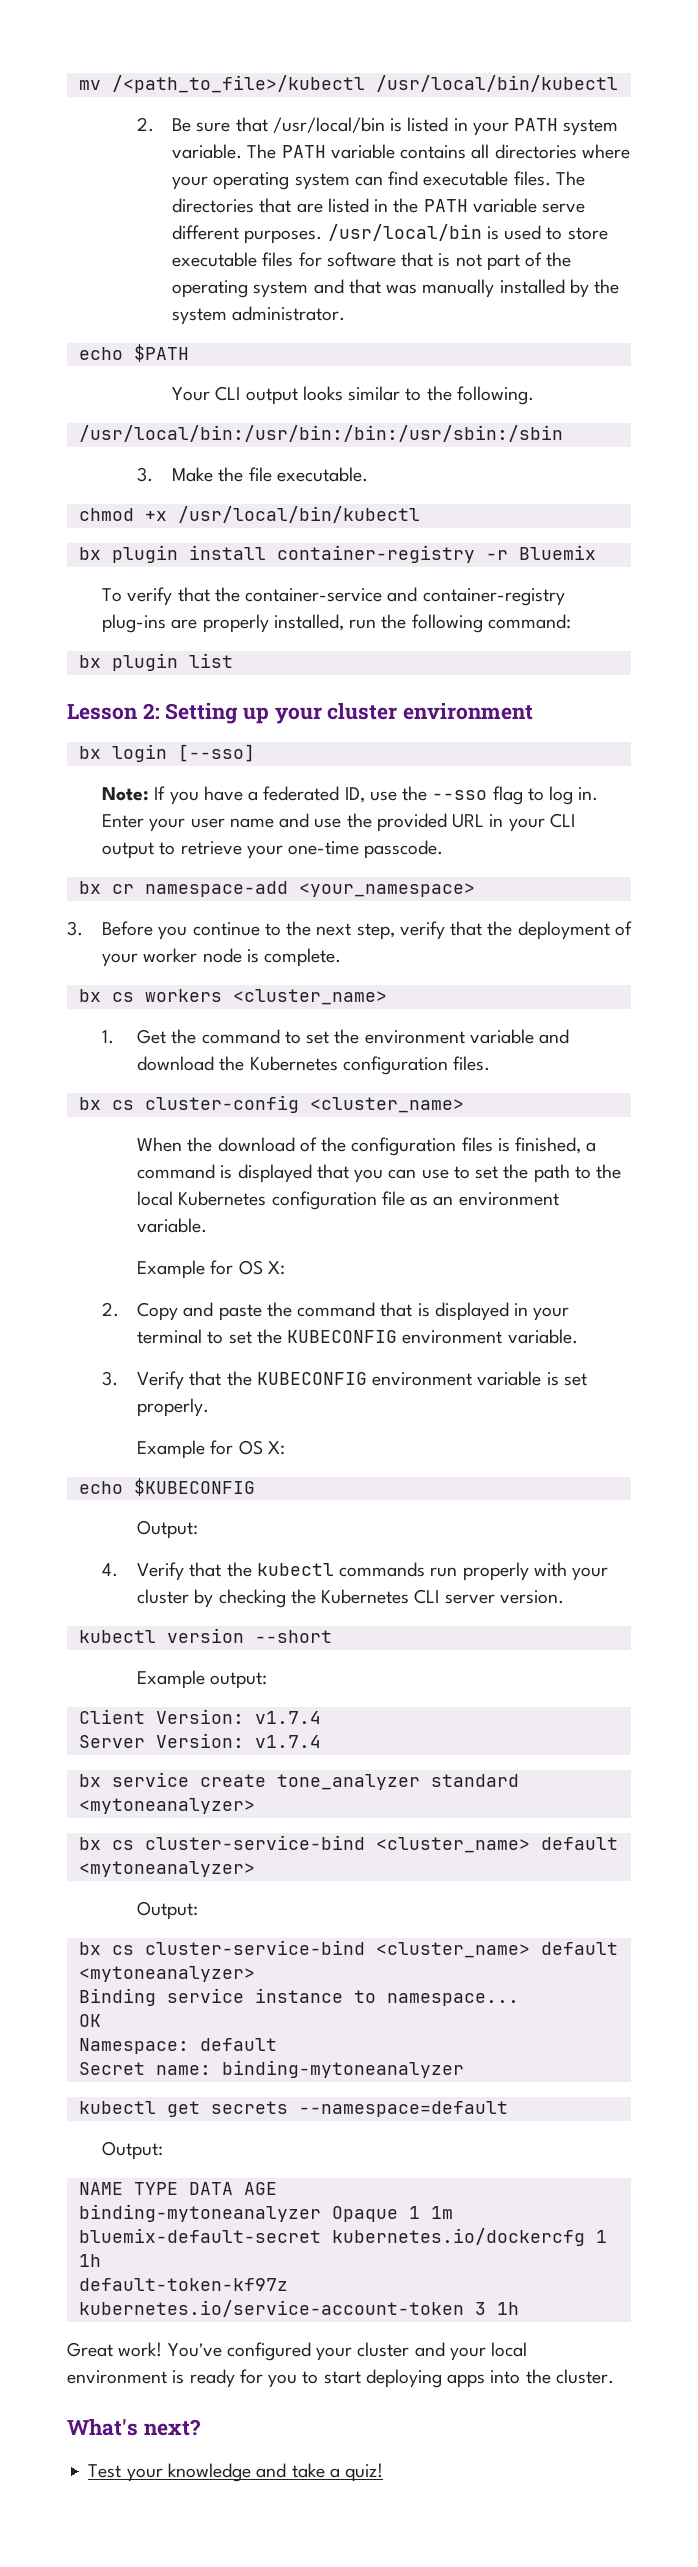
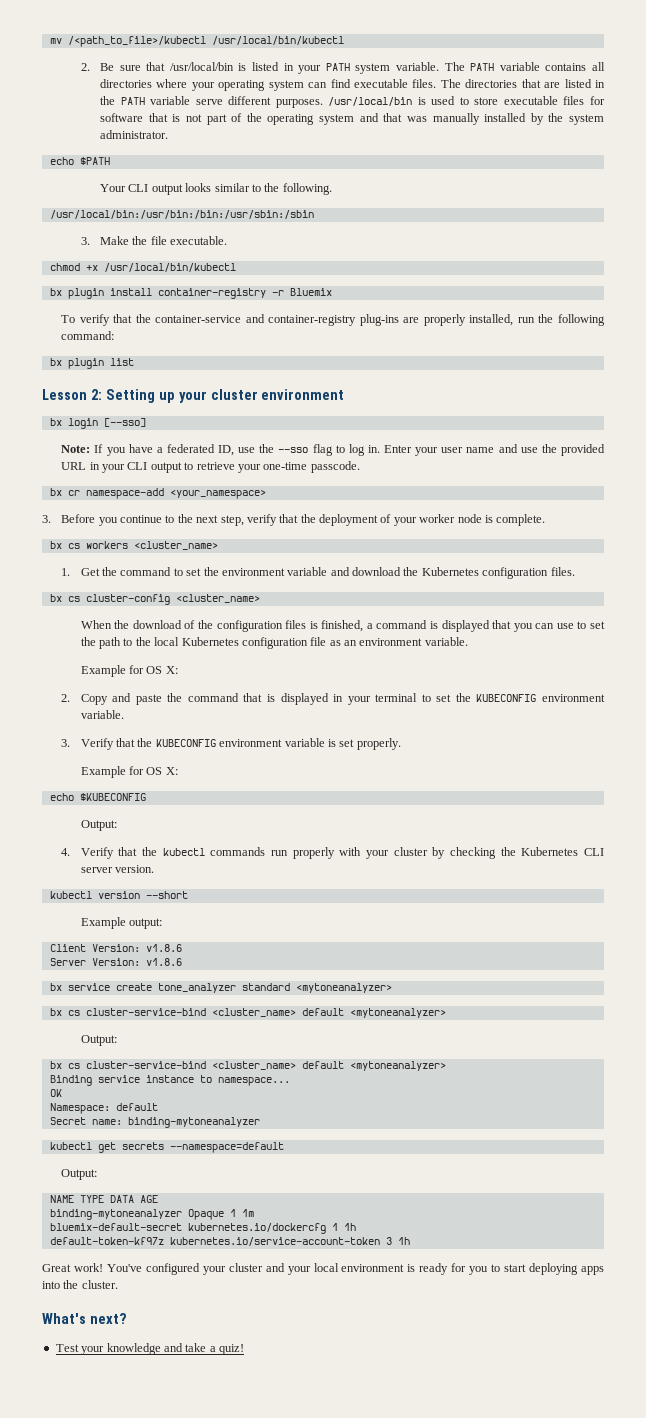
[254,1711,321,1724] v1.7.4 -> [145,944,182,952] v1.8.6
[254,1735,321,1748] v1.7.4 -> [145,958,182,966] v1.8.6

